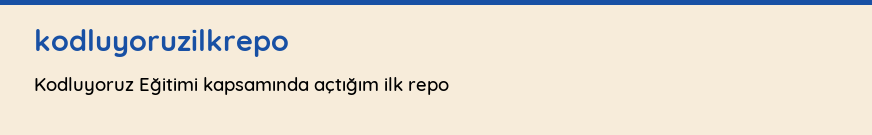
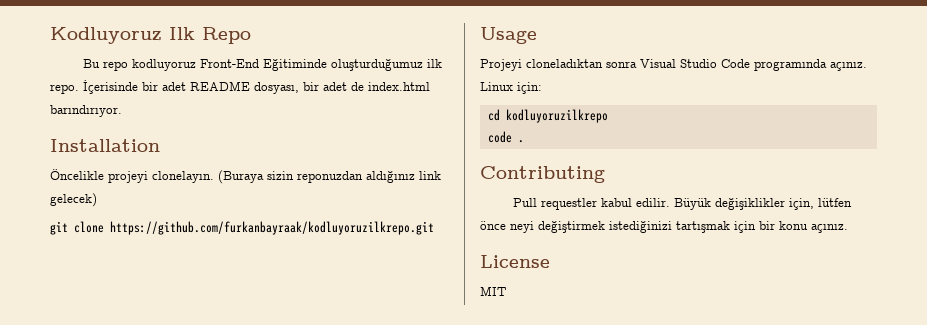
[34,29,289,57] [34,77,449,95] kodluyoruzilkrepo // Kodluyoruz Eğitimi kapsamında açtığım ilk repo -> [50,27,251,44] [83,59,443,71] [50,80,430,94] [50,105,122,117] [50,139,160,152] [50,169,441,184] [50,193,97,207] [50,221,434,235] [480,27,537,44] [480,59,867,71] [480,82,542,94] [487,109,608,123] [487,131,524,143] [480,166,605,183] [513,198,853,210] [480,221,848,233] [480,255,550,268] [480,286,506,296] Kodluyoruz Ilk Repo // Bu repo kodluyoruz Front-End Eğitiminde oluşturduğumuz ilk repo. İçerisinde bir adet README dosyası, bir adet de index.html barındırıyor. // Installation // Öncelikle projeyi clonelayın. (Buraya sizin reponuzdan aldığınız link gelecek) // git clone https://github.com/furkanbayraak/kodluyoruzilkrepo.git // Usage // Projeyi cloneladıktan sonra Visual Studio Code programında açınız. Linux için: // cd kodluyoruzilkrepo // code . // Contributing // Pull requestler kabul edilir. Büyük değişiklikler için, lütfen önce neyi değiştirmek istediğinizi tartışmak için bir konu açınız. // License // MIT

